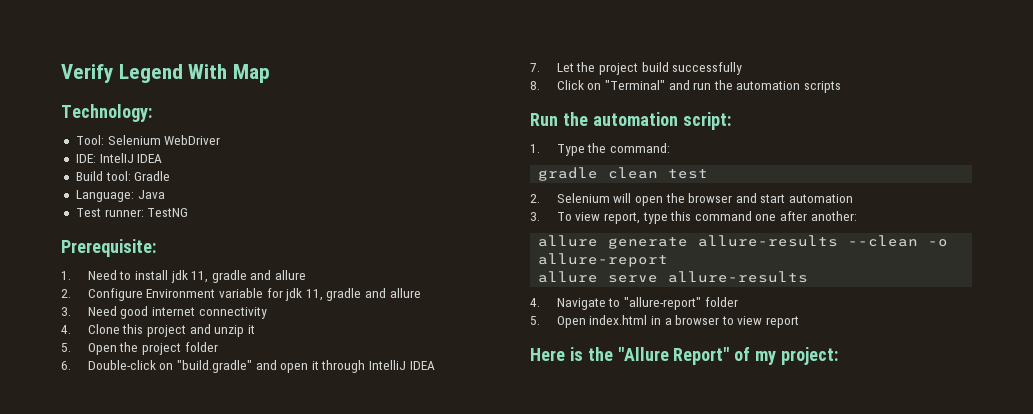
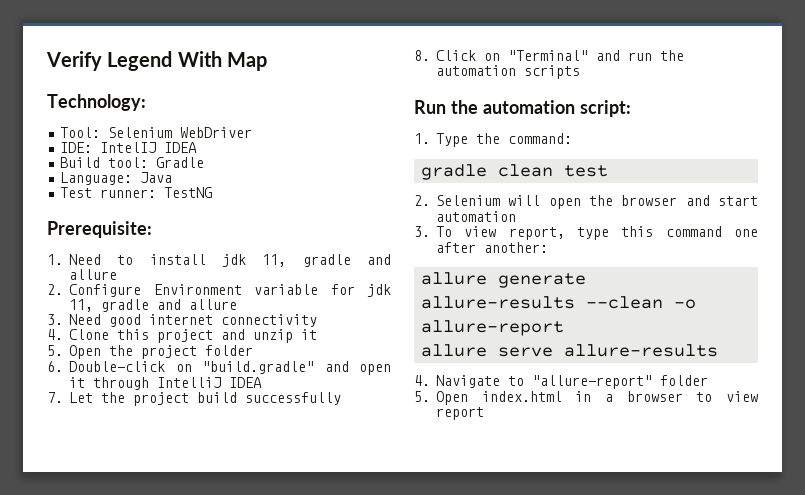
[530,347,839,365] // Here is the "Allure Report" of my project: -> (484, 413) none

